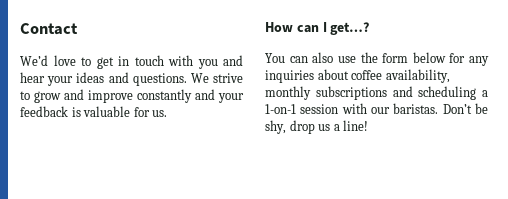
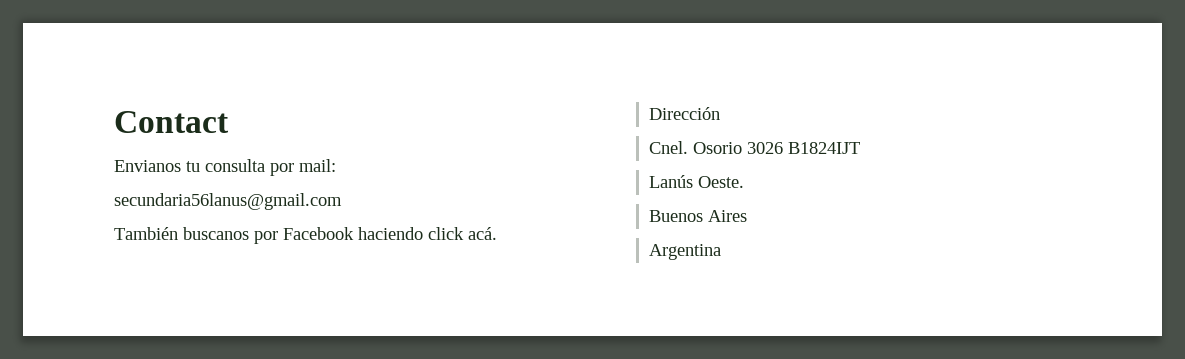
[20,55,243,69] [20,72,243,86] [20,89,244,103] [20,106,168,117] [265,22,370,35] [265,52,489,66] [265,69,450,83] [265,86,488,100] [265,103,488,114] [265,120,369,134] We’d love to get in touch with you and hear your ideas and questions. We strive to grow and improve constantly and your feedback is valuable for us. // How can I get…? // You can also use the form below for any inquiries about coffee availability, monthly subscriptions and scheduling a 1-on-1 session with our baristas. Don’t be shy, drop us a line! -> [114,159,336,176] [114,193,342,210] [114,227,497,244] [648,107,720,120] [648,141,860,154] [648,175,744,188] [648,210,747,222] [648,244,721,260] Envianos tu consulta por mail: // secundaria56lanus@gmail.com // También buscanos por Facebook haciendo click acá. // Dirección // Cnel. Osorio 3026 B1824IJT // Lanús Oeste. // Buenos Aires // Argentina

